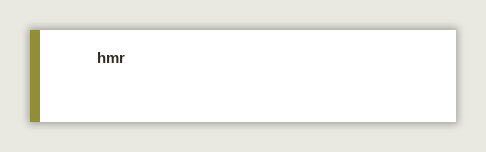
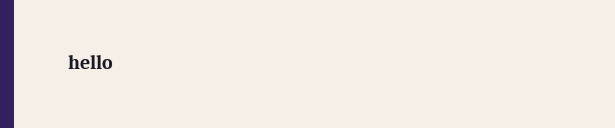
[97,52,125,63] hmr -> [68,54,113,69] hello

